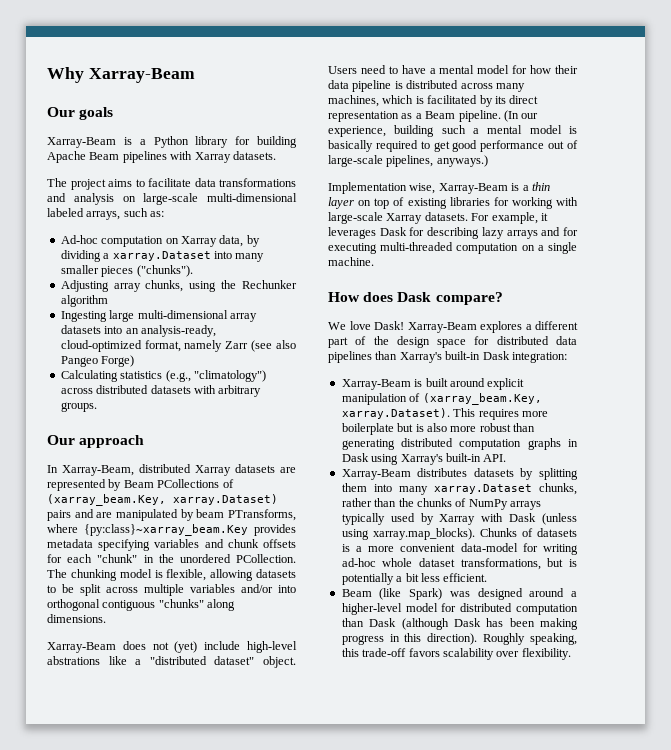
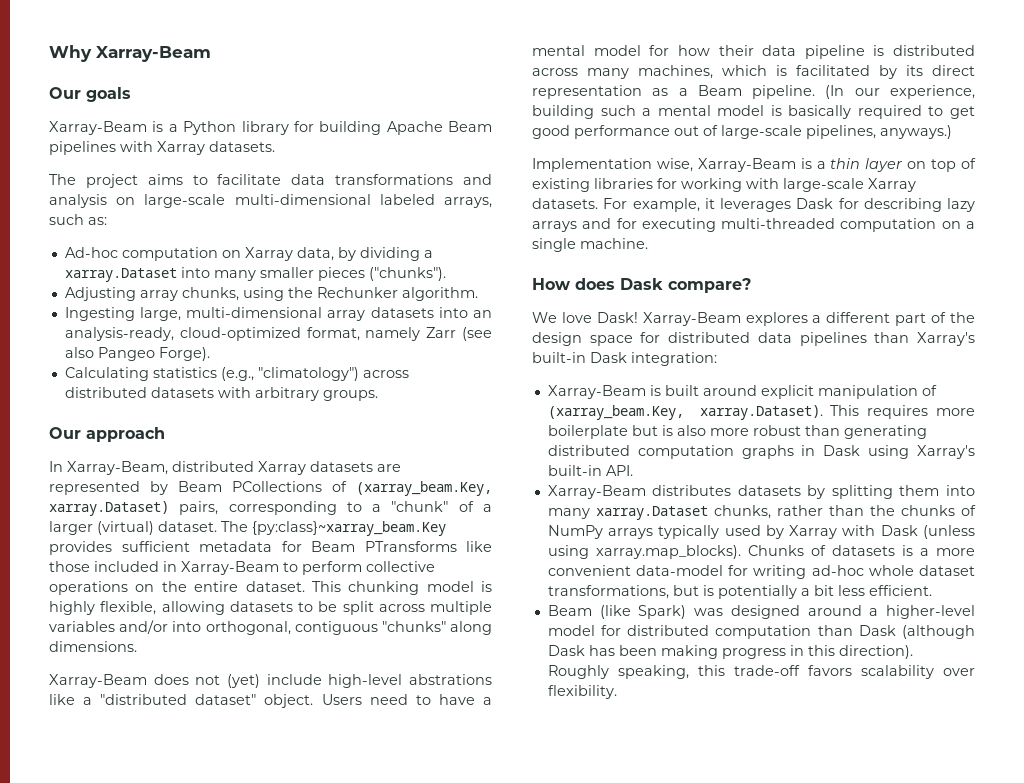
[60,295,108,307] algorithm -> [401,287,478,301] algorithm.
[109,310,135,322] large -> [140,307,182,321] large,
[101,355,135,367] Forge) -> [158,347,210,361] Forge).
[47,509,296,521] [47,524,296,536] [47,539,296,551] [47,554,296,563] [47,569,67,578] pairs and are manipulated by beam PTransforms, where {py:class}~xarray_beam.Key provides metadata specifying variables and chunk offsets for each "chunk" in the unordered PCollection. The -> [179,501,492,515] [49,521,446,536] [49,541,492,555] [49,561,435,575] [49,581,341,595] pairs, corresponding to a "chunk" of a larger (virtual) dataset. The {py:class}~xarray_beam.Key provides sufficient metadata for Beam PTransforms like those included in Xarray-Beam to perform collective operations on the entire dataset. This
(163, 574) none -> [49,601,95,615] highly
[47,599,100,611] orthogonal -> [205,621,291,635] orthogonal,

